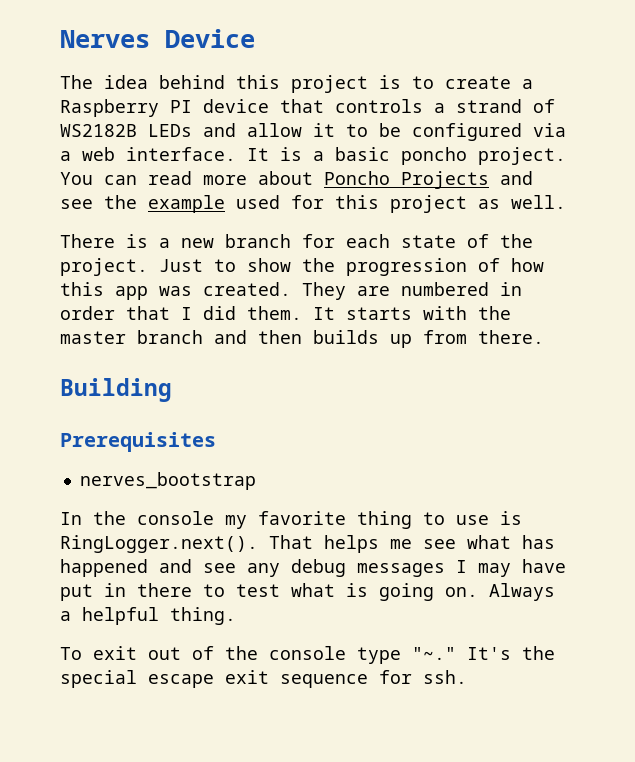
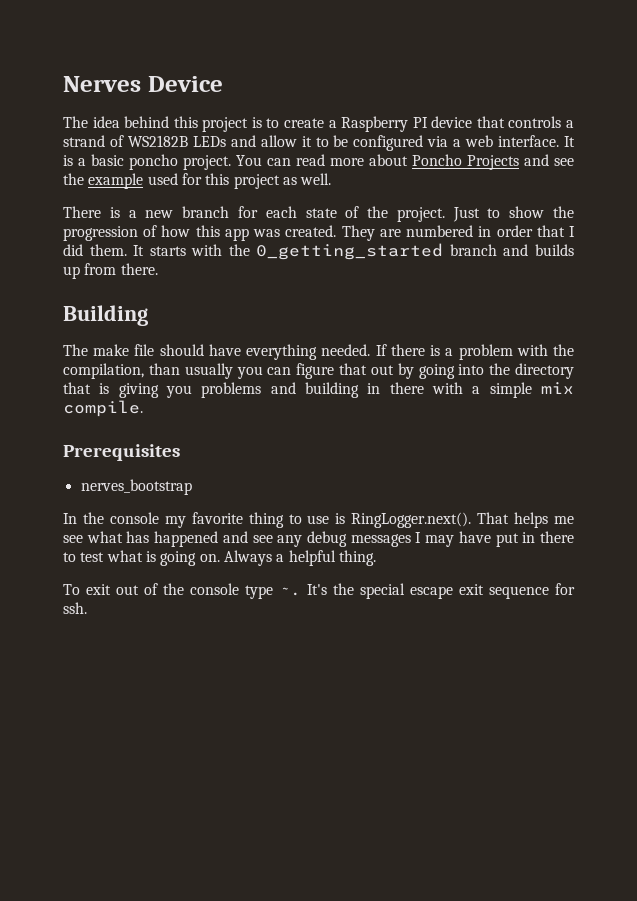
[60,331,126,344] master -> [256,243,444,260] 0_getting_started
[258,330,302,344] then -> (529, 250) none
(172, 390) none -> [63,344,574,360] [63,363,574,379] [63,382,574,398] [63,400,143,417] // The make file should have everything needed. If there is a problem with the compilation, than usually you can figure that out by going into the directory that is giving you problems and building in there with a simple mix compile.
[412,647,456,660] "~." -> [279,587,301,596] ~.

